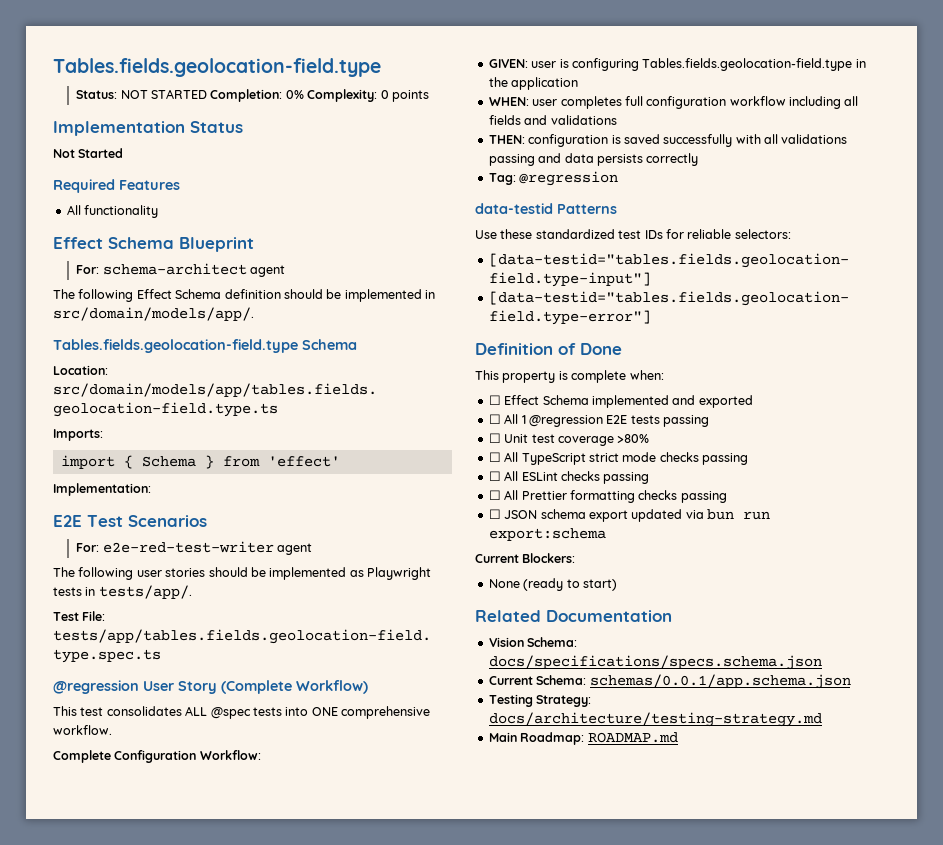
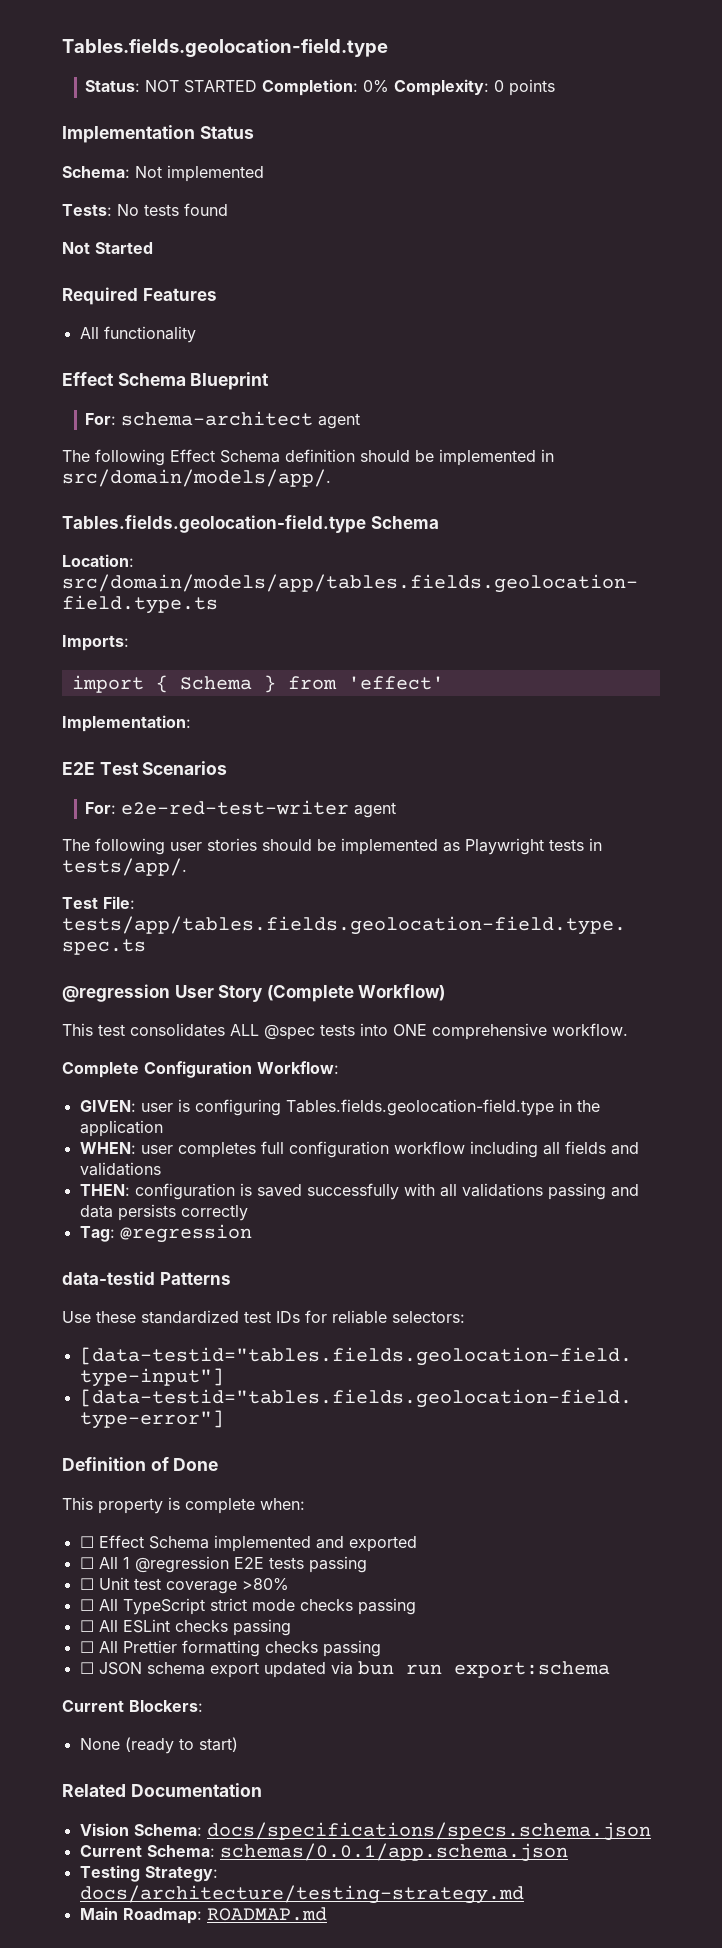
(243, 127) none -> [62,165,264,182] [62,203,228,216] // Schema: Not implemented // Tests: No tests found

